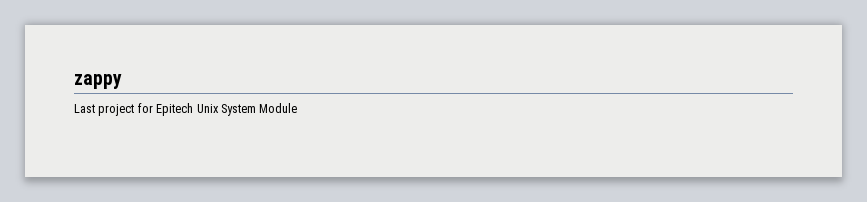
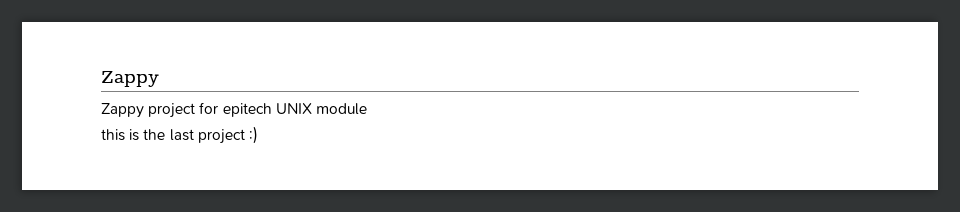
[74,74,122,89] [74,103,298,116] zappy // Last project for Epitech Unix System Module -> [101,71,159,87] [101,102,367,118] [101,126,258,144] Zappy // Zappy project for epitech UNIX module // this is the last project :)

